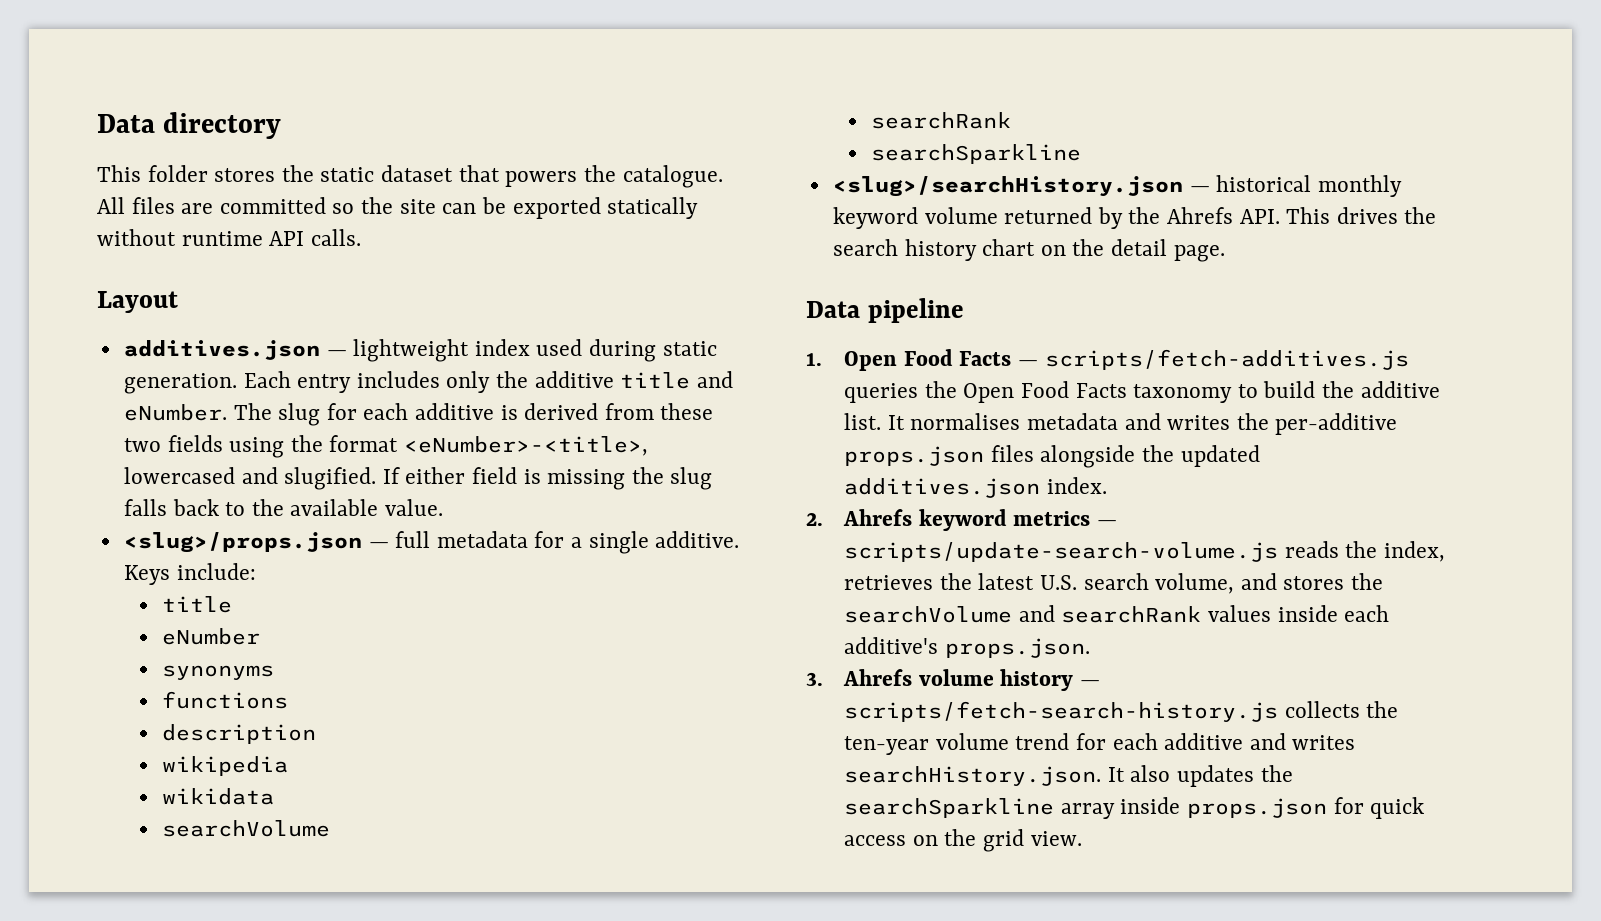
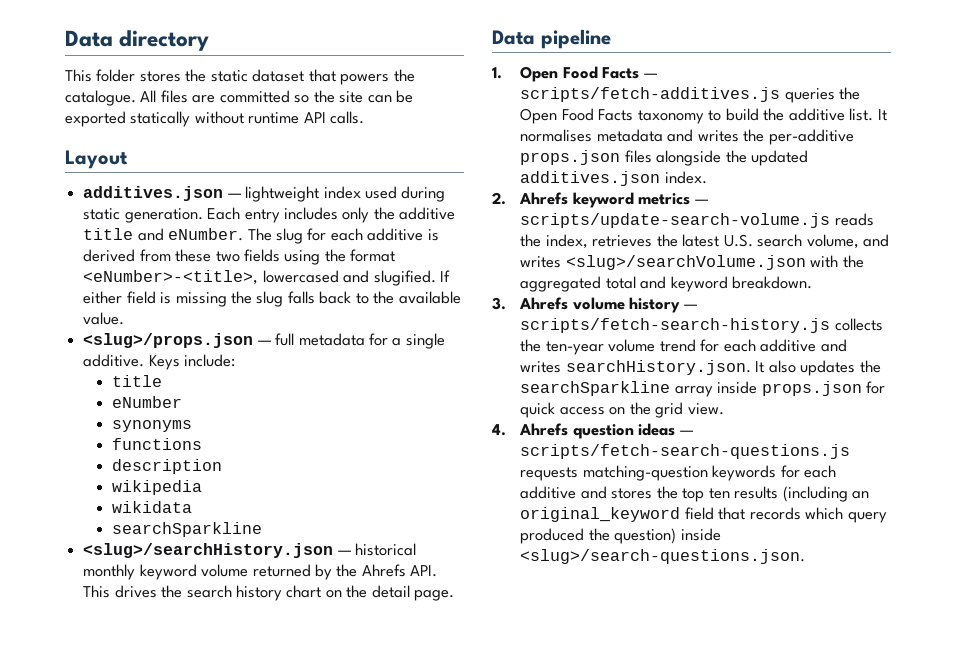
[161,820,330,837] [870,112,1011,129] // searchVolume // searchRank -> (192, 507) none
[1283,573,1383,590] [844,605,1390,623] [844,637,1090,658] stores the searchVolume and searchRank values inside each additive's props.json. -> [520,255,864,270] [520,276,813,292] writes <slug>/searchVolume.json with the aggregated total and keyword breakdown.
(1082, 838) none -> [492,423,693,439] [520,444,851,459] [520,465,837,481] [520,486,870,502] [520,507,887,523] [520,528,721,544] [520,549,806,564] // 4. Ahrefs question ideas — scripts/fetch-search-questions.js requests matching-question keywords for each additive and stores the top ten results (including an original_keyword field that records which query produced the question) inside <slug>/search-questions.json.

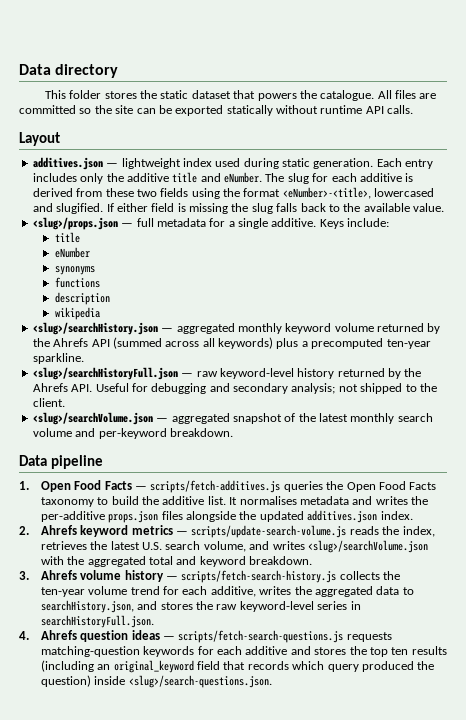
[111,501,192,513] [111,522,262,537] // wikidata // searchSparkline -> (100, 313) none
[355,543,417,556] historical -> [176,323,235,334] aggregated
[410,565,438,577] [83,585,455,601] API. This drives the search history chart on the detail page. -> [91,337,431,349] [32,353,84,364] [32,367,422,380] [32,383,437,394] [32,398,65,407] [32,412,433,425] [32,428,233,439] API (summed across all keywords) plus a precomputed ten-year sparkline. // <slug>/searchHistoryFull.json — raw keyword-level history returned by the Ahrefs API. Useful for debugging and secondary analysis; not shipped to the client. // <slug>/searchVolume.json — aggregated snapshot of the latest monthly search volume and per-keyword breakdown.
[760,339,847,352] [520,360,881,376] [520,381,886,397] [520,402,724,418] additive and writes searchHistory.json. It also updates the searchSparkline array inside props.json for quick access on the grid view. -> [210,586,414,597] [40,600,361,613] [40,615,154,628] additive, writes the aggregated data to searchHistory.json, and stores the raw keyword-level series in searchHistoryFull.json.

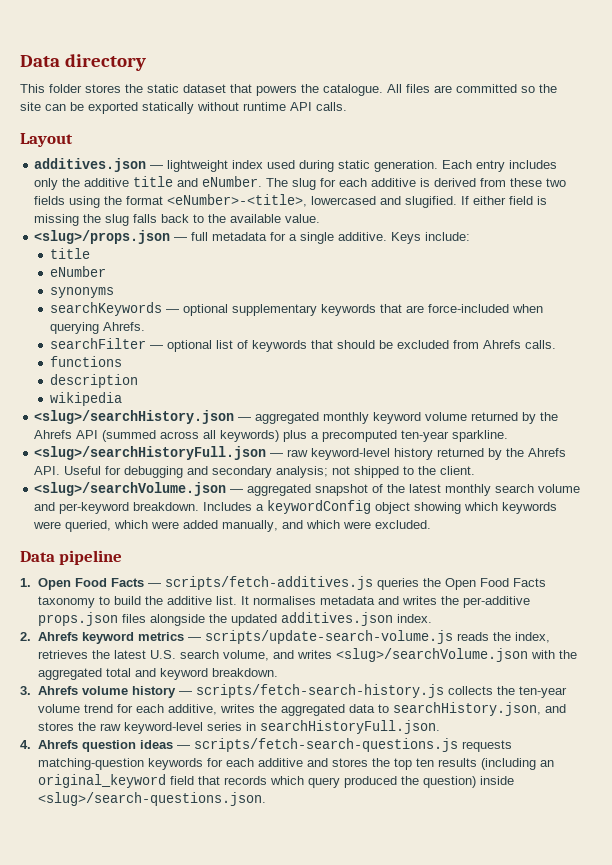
(95, 270) none -> [49,302,543,316] [49,322,145,334] [49,338,556,352] // searchKeywords — optional supplementary keywords that are force-included when querying Ahrefs. // searchFilter — optional list of keywords that should be excluded from Ahrefs calls.
(233, 432) none -> [203,500,558,514] [33,520,432,532] Includes a keywordConfig object showing which keywords were queried, which were added manually, and which were excluded.

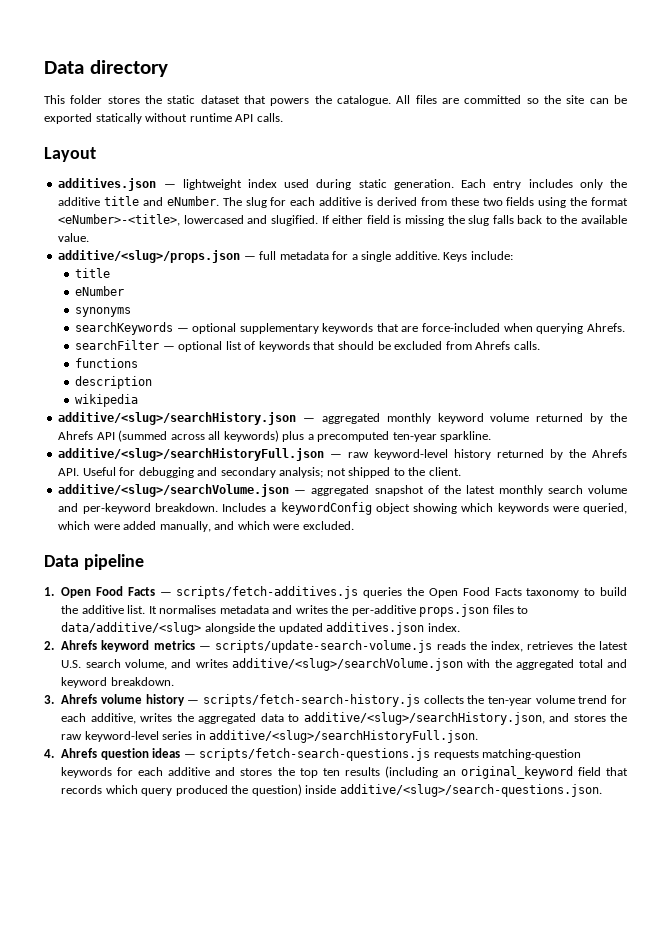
[34,230,171,244] <slug>/props.json -> [58,250,241,263] additive/<slug>/props.json
[34,410,235,424] <slug>/searchHistory.json -> [58,412,297,425] additive/<slug>/searchHistory.json
[34,446,267,460] <slug>/searchHistoryFull.json -> [58,448,325,461] additive/<slug>/searchHistoryFull.json
[34,482,227,496] <slug>/searchVolume.json -> [58,484,290,497] additive/<slug>/searchVolume.json
(146, 618) none -> [517,606,529,614] [61,622,202,635] to data/additive/<slug>
[335,648,528,662] <slug>/searchVolume.json -> [232,658,464,671] additive/<slug>/searchVolume.json
[392,702,541,716] searchHistory.json, -> [303,712,545,725] additive/<slug>/searchHistory.json,
[259,720,440,734] searchHistoryFull.json. -> [209,730,479,743] additive/<slug>/searchHistoryFull.json.
[37,792,266,806] <slug>/search-questions.json. -> [339,784,602,797] additive/<slug>/search-questions.json.

